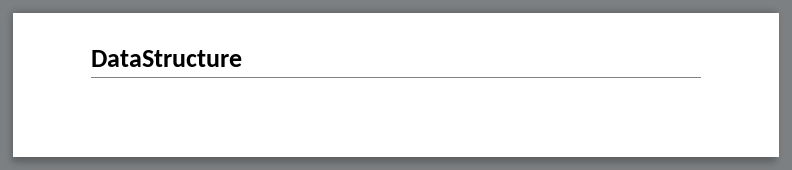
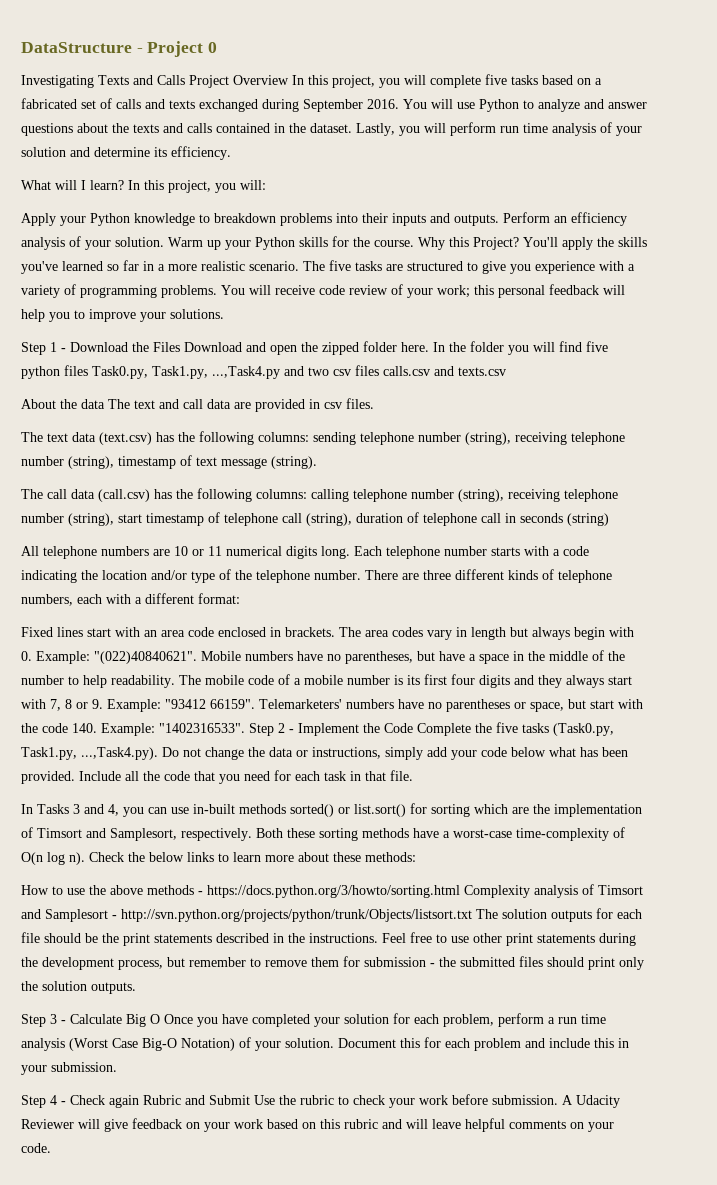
(242, 58) none -> [136,41,218,57] [21,74,602,88] [21,98,647,112] [21,122,642,136] [21,146,231,160] [21,180,266,193] [21,212,627,226] [21,236,647,250] [21,260,635,274] [21,284,625,298] [21,309,224,322] [21,341,608,355] [21,365,506,379] [21,398,374,412] [21,431,625,445] [21,455,317,469] [21,488,618,502] [21,512,609,526] [21,546,589,559] [21,569,612,583] [21,593,240,606] [21,627,634,640] [21,650,625,664] [21,674,632,688] [21,699,643,712] [21,722,614,736] [21,747,628,760] [21,770,413,784] [21,803,642,817] [21,827,625,841] [21,852,416,865] [21,884,643,898] [21,908,642,922] [21,932,636,946] [21,956,644,970] [21,981,136,994] [21,1013,606,1027] [21,1037,629,1051] [21,1062,117,1075] [21,1094,620,1108] [21,1118,614,1132] [21,1143,51,1153] - Project 0 // Investigating Texts and Calls Project Overview In this project, you will complete five tasks based on a fabricated set of calls and texts exchanged during September 2016. You will use Python to analyze and answer questions about the texts and calls contained in the dataset. Lastly, you will perform run time analysis of your solution and determine its efficiency. // What will I learn? In this project, you will: // Apply your Python knowledge to breakdown problems into their inputs and outputs. Perform an efficiency analysis of your solution. Warm up your Python skills for the course. Why this Project? You'll apply the skills you've learned so far in a more realistic scenario. The five tasks are structured to give you experience with a variety of programming problems. You will receive code review of your work; this personal feedback will help you to improve your solutions. // Step 1 - Download the Files Download and open the zipped folder here. In the folder you will find five python files Task0.py, Task1.py, ...,Task4.py and two csv files calls.csv and texts.csv // About the data The text and call data are provided in csv files. // The text data (text.csv) has the following columns: sending telephone number (string), receiving telephone number (string), timestamp of text message (string). // The call data (call.csv) has the following columns: calling telephone number (string), receiving telephone number (string), start timestamp of telephone call (string), duration of telephone call in seconds (string) // All telephone numbers are 10 or 11 numerical digits long. Each telephone number starts with a code indicating the location and/or type of the telephone number. There are three different kinds of telephone numbers, each with a different format: // Fixed lines start with an area code enclosed in brackets. The area codes vary in length but always begin with 0. Example: "(022)40840621". Mobile numbers have no parentheses, but have a space in the middle of the number to help readability. The mobile code of a mobile number is its first four digits and they always start with 7, 8 or 9. Example: "93412 66159". Telemarketers' numbers have no parentheses or space, but start with the code 140. Example: "1402316533". Step 2 - Implement the Code Complete the five tasks (Task0.py, Task1.py, ...,Task4.py). Do not change the data or instructions, simply add your code below what has been provided. Include all the code that you need for each task in that file. // In Tasks 3 and 4, you can use in-built methods sorted() or list.sort() for sorting which are the implementation of Timsort and Samplesort, respectively. Both these sorting methods have a worst-case time-complexity of O(n log n). Check the below links to learn more about these methods: // How to use the above methods - https://docs.python.org/3/howto/sorting.html Complexity analysis of Timsort and Samplesort - http://svn.python.org/projects/python/trunk/Objects/listsort.txt The solution outputs for each file should be the print statements described in the instructions. Feel free to use other print statements during the development process, but remember to remove them for submission - the submitted files should print only the solution outputs. // Step 3 - Calculate Big O Once you have completed your solution for each problem, perform a run time analysis (Worst Case Big-O Notation) of your solution. Document this for each problem and include this in your submission. // Step 4 - Check again Rubric and Submit Use the rubric to check your work before submission. A Udacity Reviewer will give feedback on your work based on this rubric and will leave helpful comments on your code.

